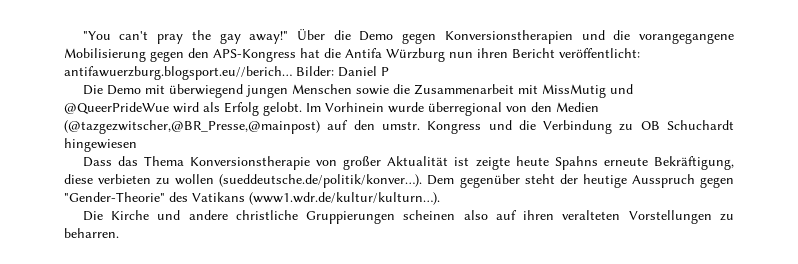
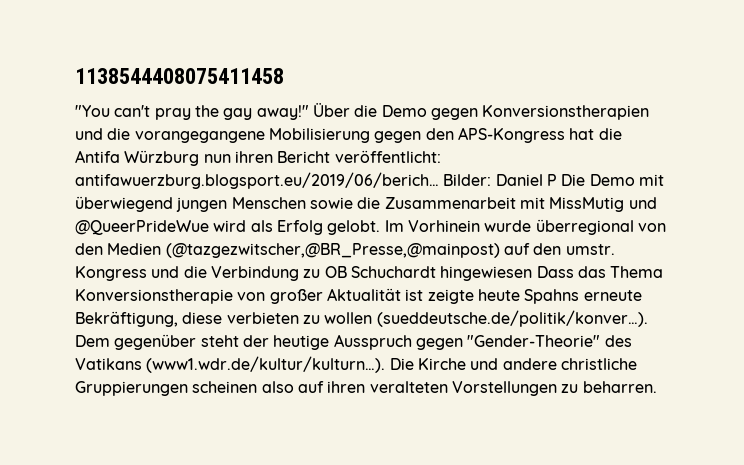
(82, 35) none -> [75,68,284,84] 1138544408075411458 //
[64,66,292,80] antifawuerzburg.blogsport.eu//berich… -> [75,172,439,189] antifawuerzburg.blogsport.eu/2019/06/berich…
(389, 71) // -> (557, 180) none
(137, 145) // -> (533, 273) none
(440, 198) // -> (386, 364) none

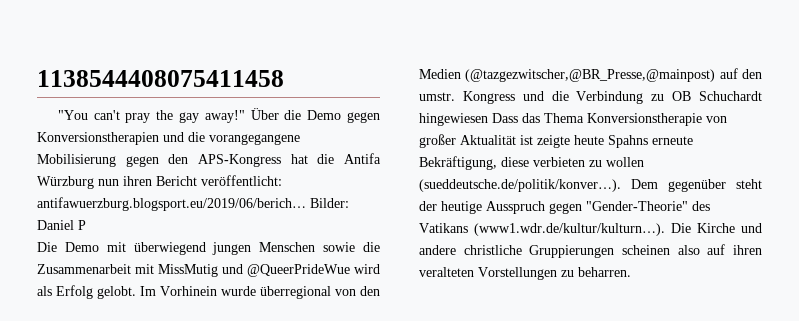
(557, 180) none -> (86, 225) //

